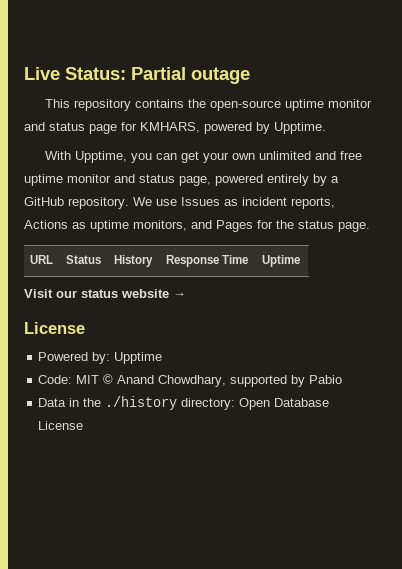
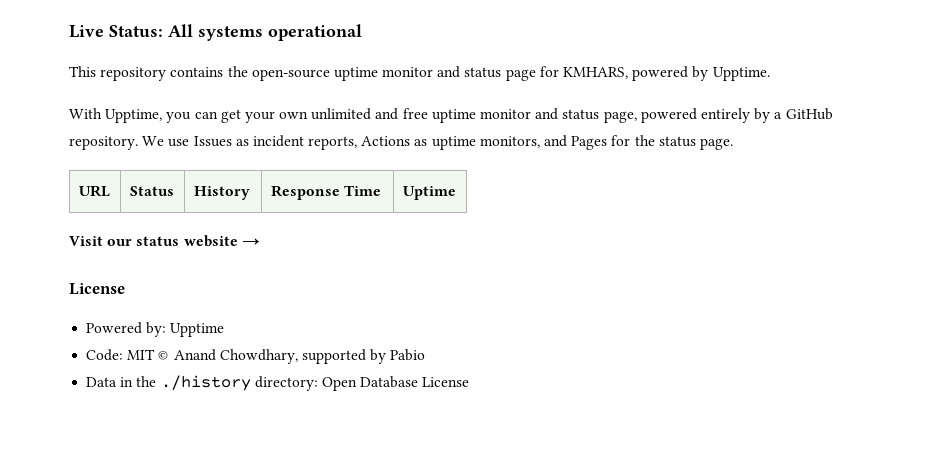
[131,67,250,84] Partial outage -> [168,24,362,41] All systems operational

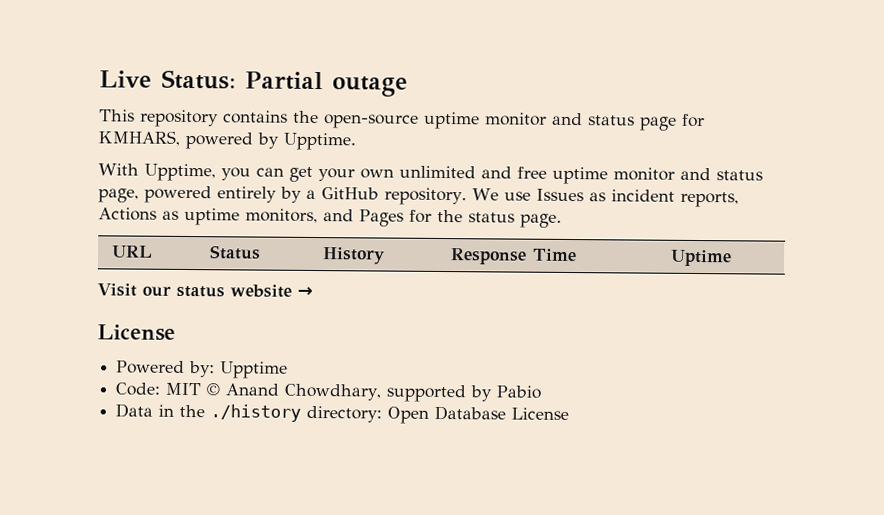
[168,24,362,41] All systems operational -> [245,71,408,97] Partial outage

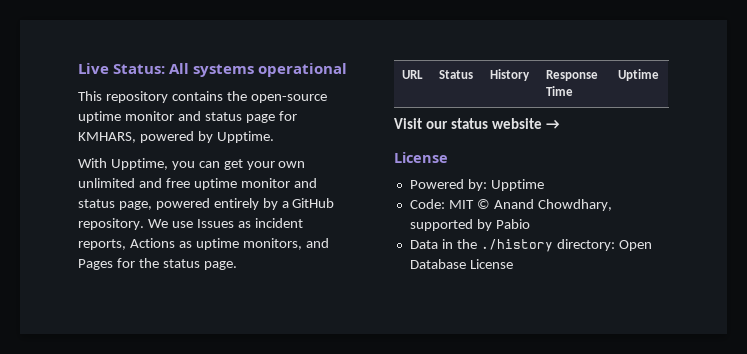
[245,71,408,97] Partial outage -> [169,63,348,77] All systems operational

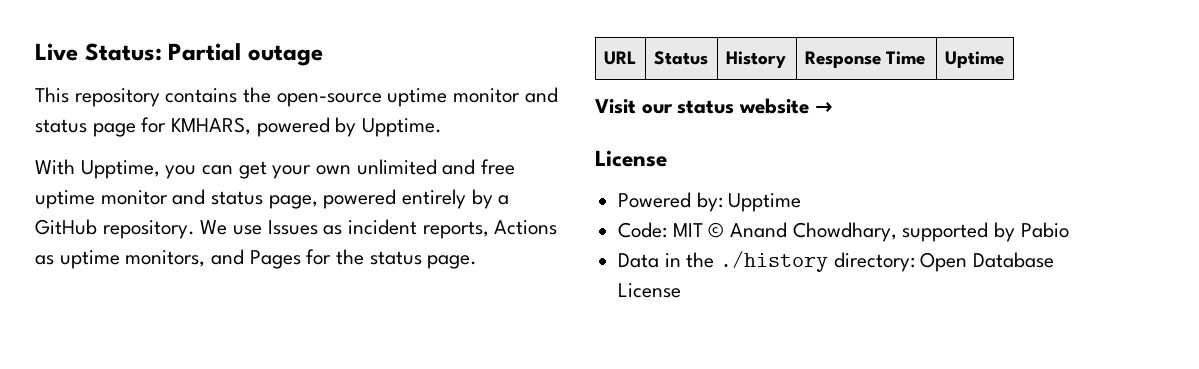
[169,63,348,77] All systems operational -> [168,43,323,66] Partial outage

